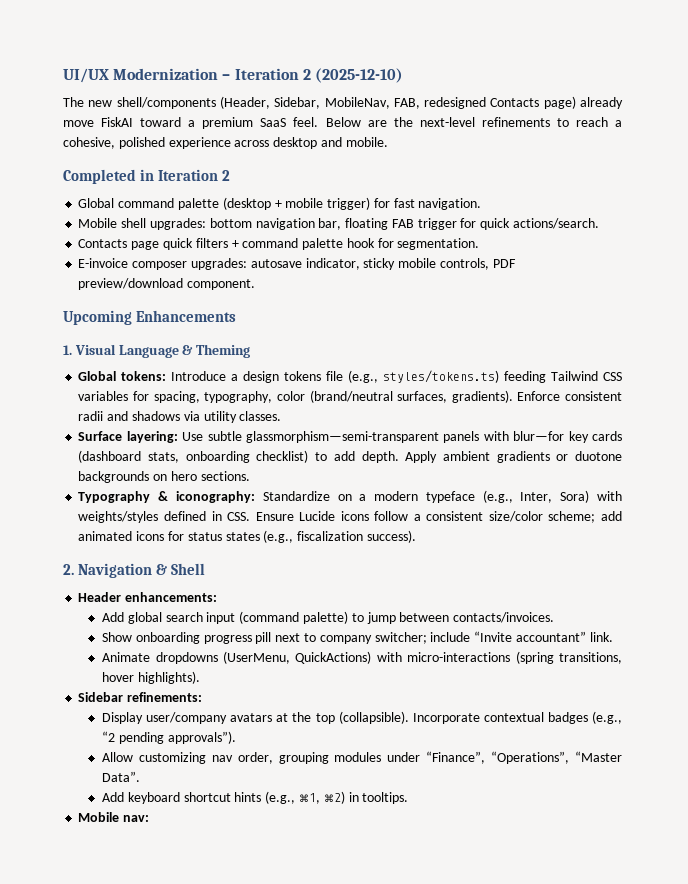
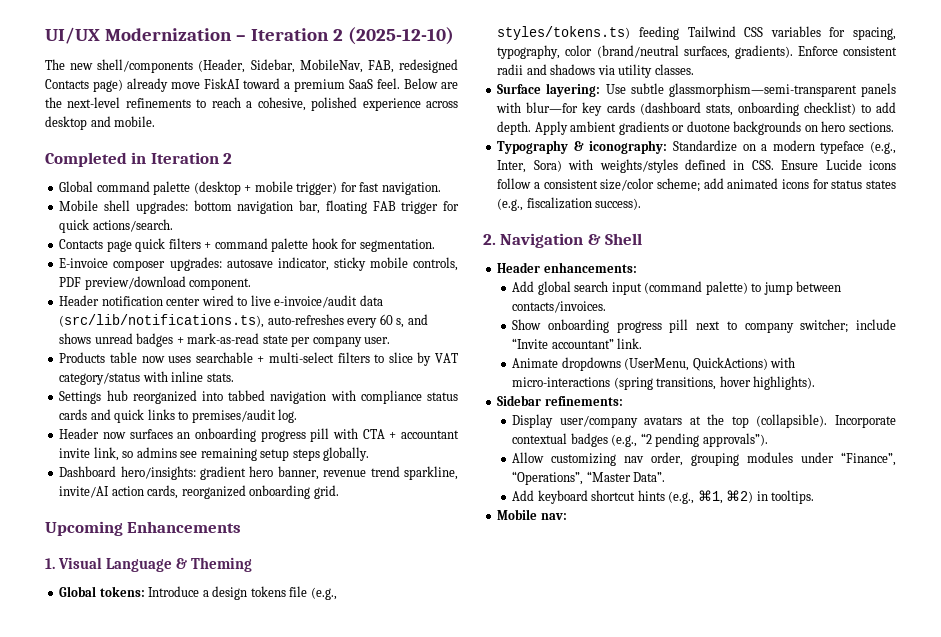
(256, 284) none -> [59,295,383,308] [59,314,428,328] [59,333,391,347] [59,352,458,366] [59,371,234,385] [59,390,458,404] [59,409,298,423] [59,428,460,442] [59,447,370,461] [59,466,458,480] [59,485,339,499] // Header notification center wired to live e-invoice/audit data (src/lib/notifications.ts), auto-refreshes every 60 s, and shows unread badges + mark-as-read state per company user. // Products table now uses searchable + multi-select filters to slice by VAT category/status with inline stats. // Settings hub reorganized into tabbed navigation with compliance status cards and quick links to premises/audit log. // Header now surfaces an onboarding progress pill with CTA + accountant invite link, so admins see remaining setup steps globally. // Dashboard hero/insights: gradient hero banner, revenue trend sparkline, invite/AI action cards, reorganized onboarding grid.

